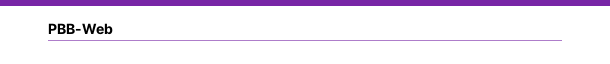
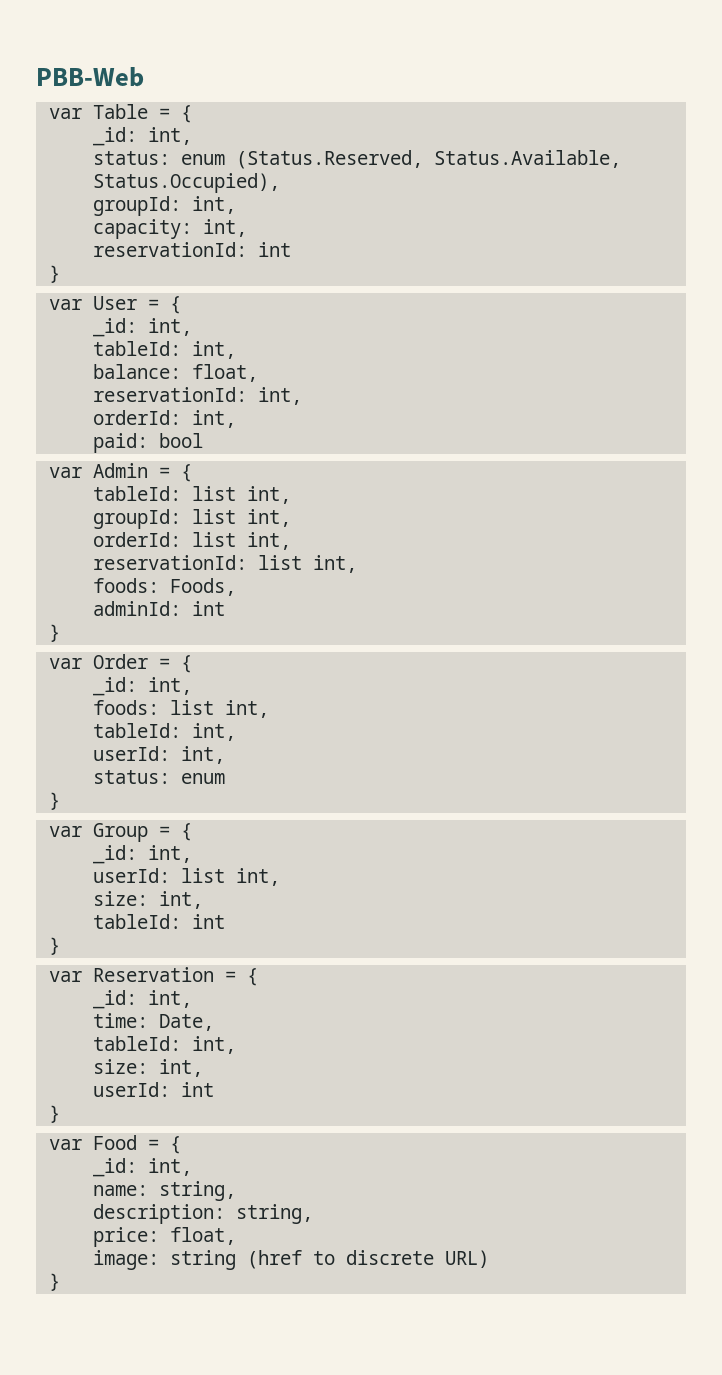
(113, 29) none -> [48,104,192,123] [92,127,192,146] [92,150,621,169] [92,173,280,193] [92,196,236,216] [92,219,247,239] [92,242,291,257] [48,265,60,283] [48,296,181,314] [92,318,192,337] [92,341,236,359] [92,364,258,382] [92,387,302,405] [92,410,236,428] [92,433,203,453] [48,463,192,482] [92,486,291,504] [92,509,291,529] [92,532,291,550] [92,555,357,573] [92,578,236,596] [92,601,225,616] [48,624,60,642] [48,654,192,673] [92,677,192,696] [92,700,269,718] [92,723,236,741] [92,746,225,764] [92,770,225,784] [48,792,60,810] [48,823,192,842] [92,845,192,864] [92,868,280,886] [92,891,203,909] [92,914,225,929] [48,937,60,955] [48,967,258,986] [92,990,192,1009] [92,1013,214,1031] [92,1036,236,1054] [92,1059,203,1077] [92,1082,214,1097] [48,1105,60,1123] [48,1135,181,1154] [92,1158,192,1177] [92,1181,236,1201] [92,1204,313,1224] [92,1227,236,1247] [92,1250,489,1270] [48,1273,60,1291] // var Table = { // _id: int, // status: enum (Status.Reserved, Status.Available, Status.Occupied), // groupId: int, // capacity: int, // reservationId: int // } // var User = { // _id: int, // tableId: int, // balance: float, // reservationId: int, // orderId: int, // paid: bool // var Admin = { // tableId: list int, // groupId: list int, // orderId: list int, // reservationId: list int, // foods: Foods, // adminId: int // } // var Order = { // _id: int, // foods: list int, // tableId: int, // userId: int, // status: enum // } // var Group = { // _id: int, // userId: list int, // size: int, // tableId: int // } // var Reservation = { // _id: int, // time: Date, // tableId: int, // size: int, // userId: int // } // var Food = { // _id: int, // name: string, // description: string, // price: float, // image: string (href to discrete URL) // }

